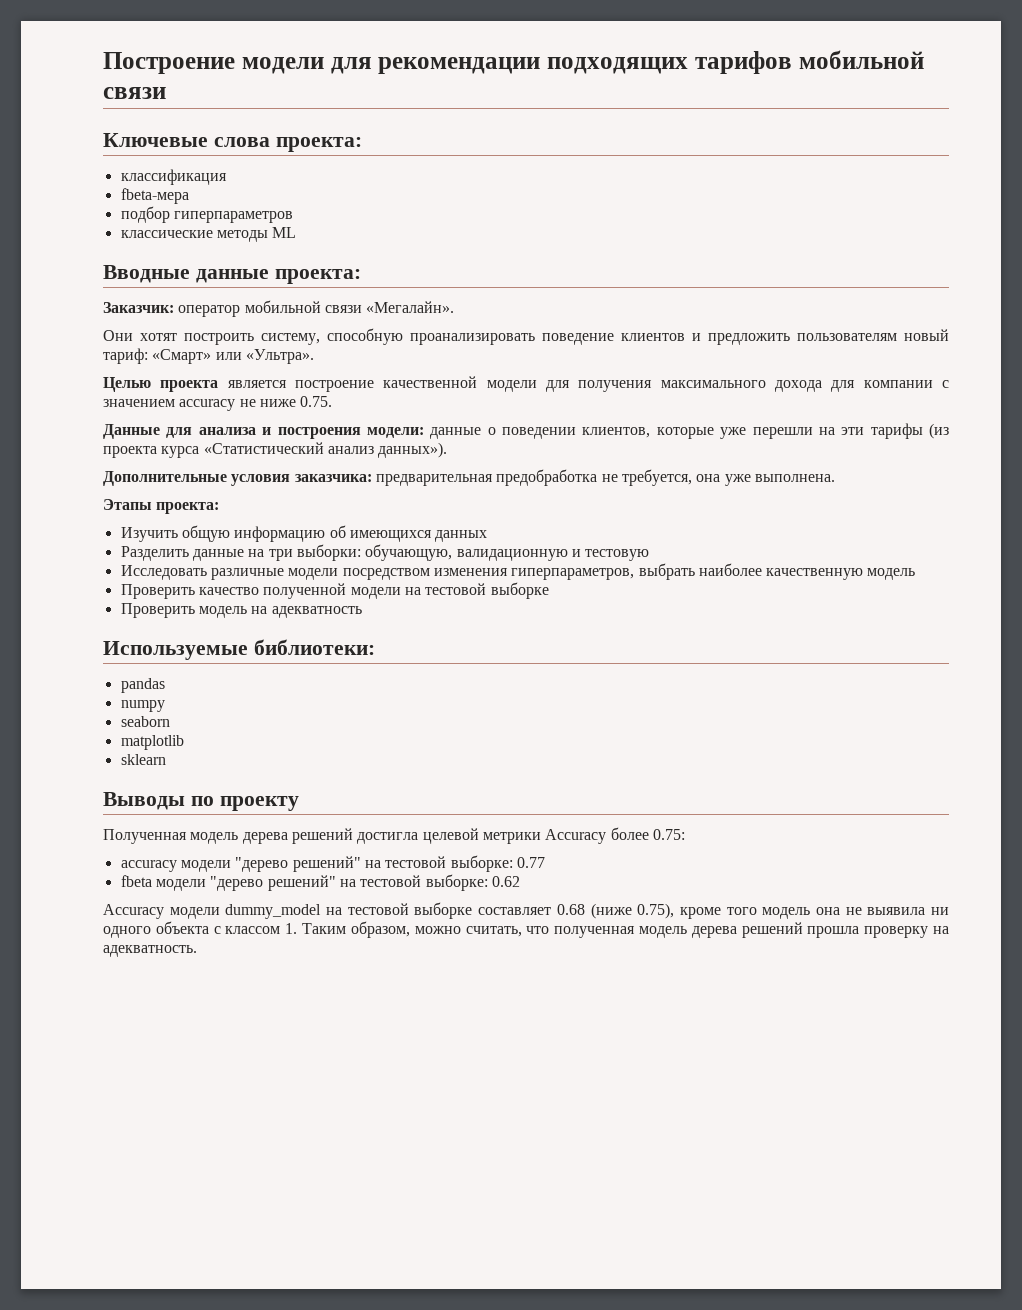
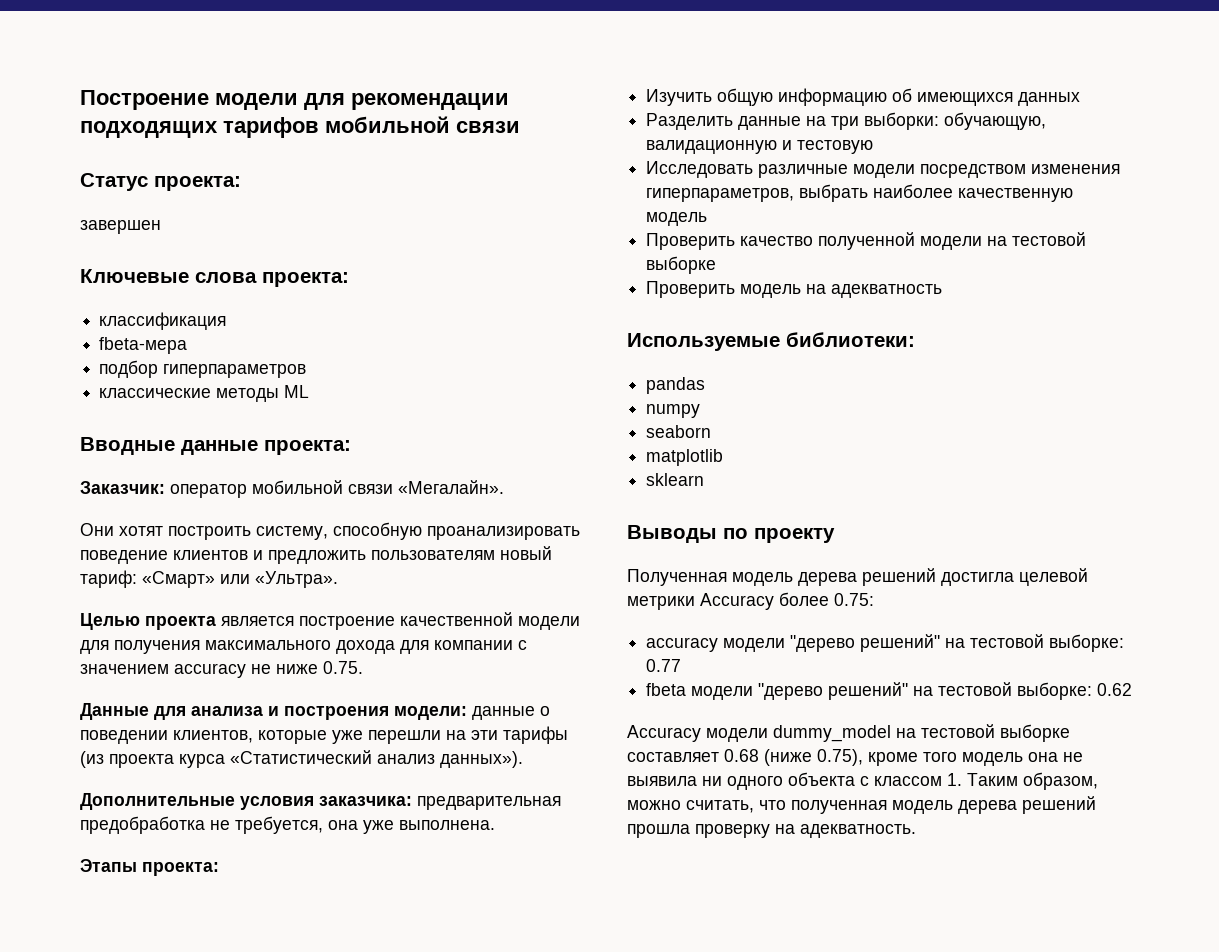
(166, 93) none -> [80,173,241,191] [80,220,161,234] // Статус проекта: // завершен

